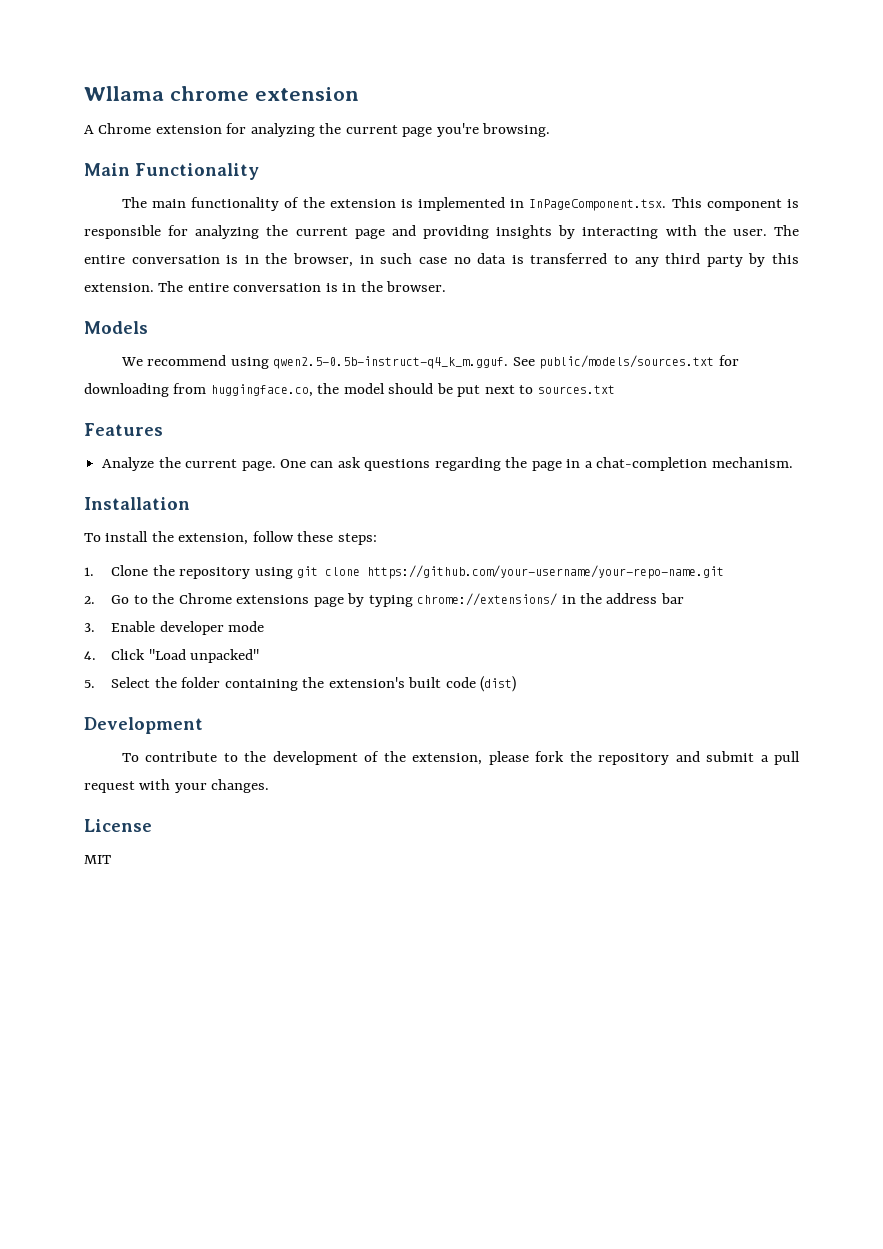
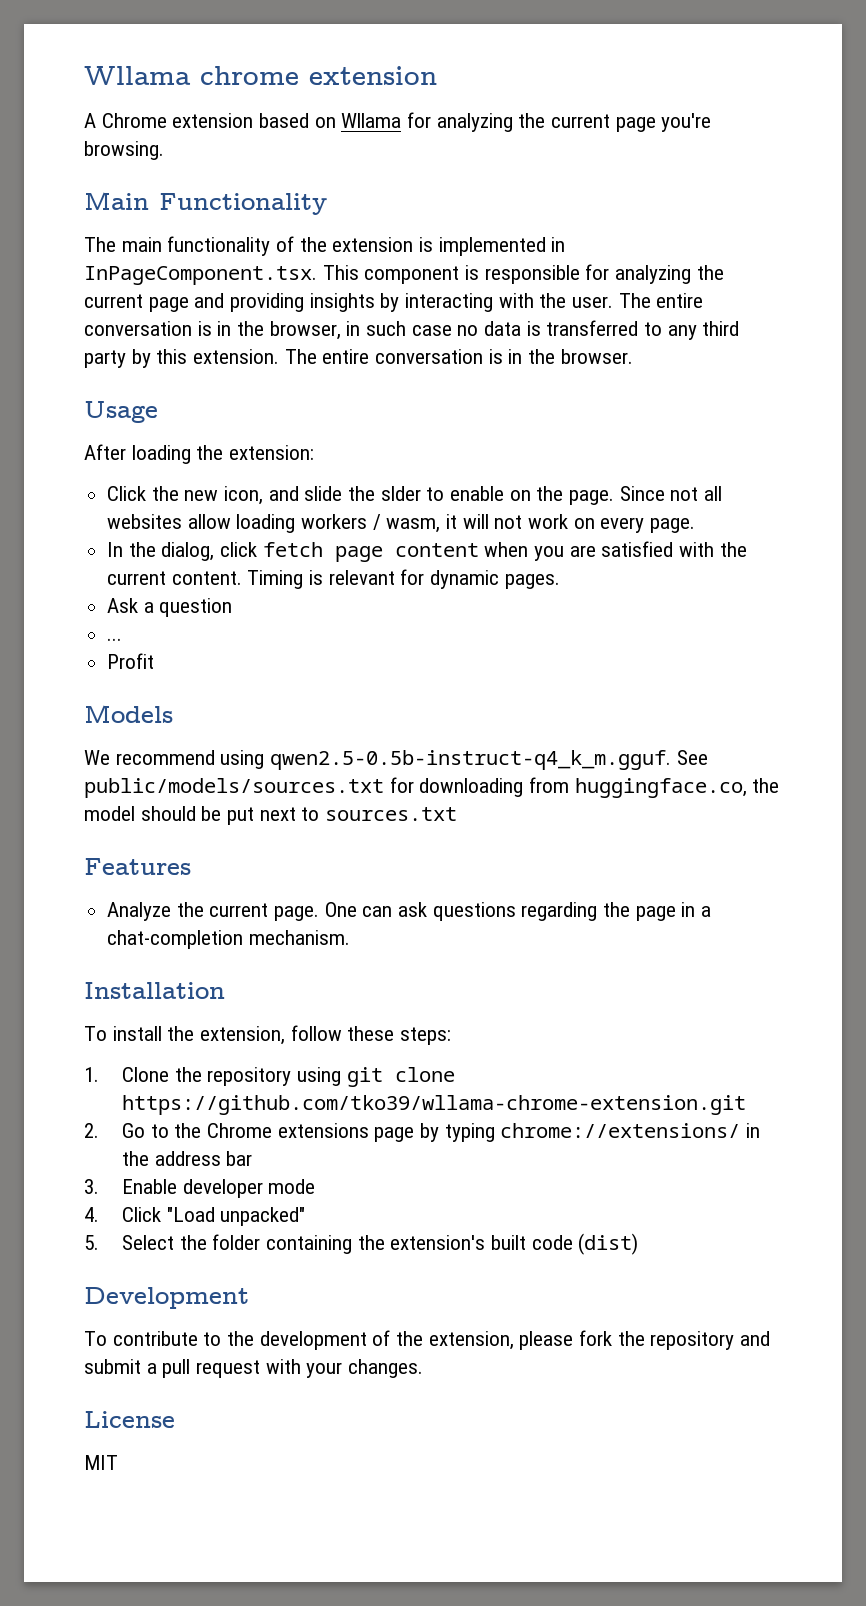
(222, 129) none -> [259,113,402,128] based on Wllama
(447, 286) none -> [84,401,158,423] [84,444,315,464] [107,486,723,505] [107,514,696,533] [107,541,747,562] [107,569,560,589] [107,598,233,617] [107,638,123,641] [107,653,155,669] // Usage // After loading the extension: // Click the new icon, and slide the slder to enable on the page. Since not all websites allow loading workers / wasm, it will not work on every page. // In the dialog, click fetch page content when you are satisfied with the current content. Timing is relevant for dynamic pages. // Ask a question // ... // Profit
[367,565,725,579] https://github.com/your-username/your-repo-name.git -> [122,1095,747,1115] https://github.com/tko39/wllama-chrome-extension.git

